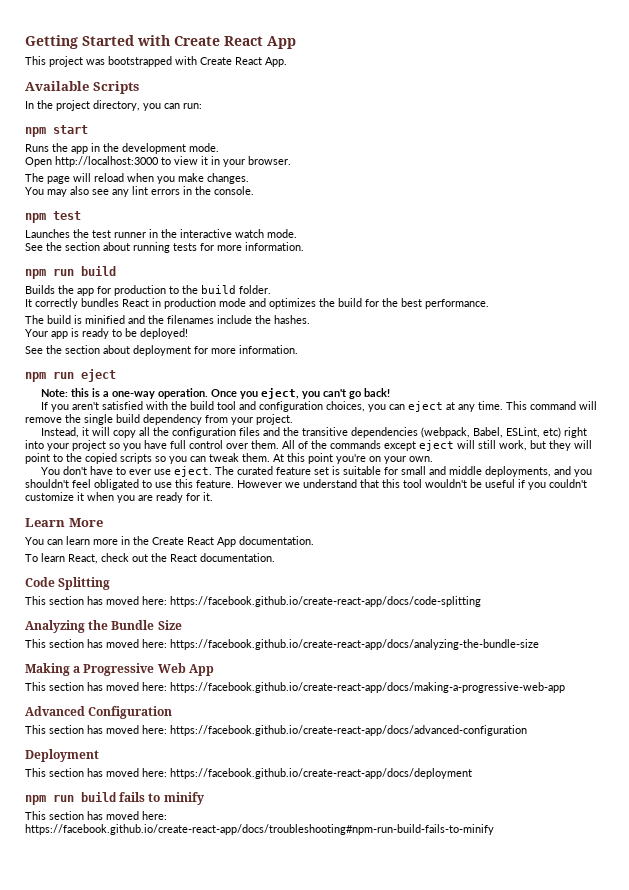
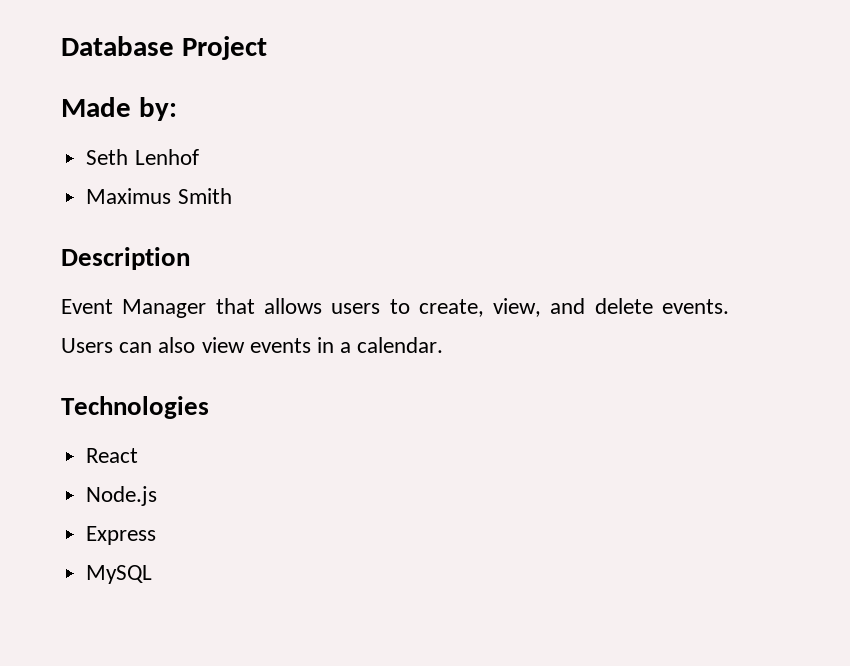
[25,35,296,49] [25,56,287,67] [25,81,139,94] [25,100,202,111] [25,125,88,137] [25,143,219,154] [25,156,291,167] [25,173,249,184] [25,186,254,197] [25,211,81,223] [25,229,297,238] [25,242,304,253] [25,266,116,279] [25,285,271,296] [25,298,489,309] [25,315,310,324] [25,328,188,339] [25,345,298,356] [25,369,116,382] [41,388,391,399] [41,401,598,412] [25,414,293,425] [41,427,588,438] [25,440,592,451] [25,453,433,464] [41,466,593,477] [25,479,587,490] [25,492,213,503] [25,518,103,527] [25,536,314,547] [25,553,275,564] [25,577,111,590] [25,596,481,607] [25,620,182,633] [25,639,539,650] [25,663,214,676] [25,682,565,693] [25,706,173,719] [25,725,527,736] [25,749,99,762] [25,768,472,779] [25,792,204,805] [25,811,167,820] [25,824,494,835] Getting Started with Create React App // This project was bootstrapped with Create React App. // Available Scripts // In the project directory, you can run: // npm start // Runs the app in the development mode. // Open http://localhost:3000 to view it in your browser. // The page will reload when you make changes. // You may also see any lint errors in the console. // npm test // Launches the test runner in the interactive watch mode. // See the section about running tests for more information. // npm run build // Builds the app for production to the build folder. // It correctly bundles React in production mode and optimizes the build for the best performance. // The build is minified and the filenames include the hashes. // Your app is ready to be deployed! // See the section about deployment for more information. // npm run eject // Note: this is a one-way operation. Once you eject, you can't go back! // If you aren't satisfied with the build tool and configuration choices, you can eject at any time. This command will remove the single build dependency from your project. // Instead, it will copy all the configuration files and the transitive dependencies (webpack, Babel, ESLint, etc) right into your project so you have full control over them. All of the commands except eject will still work, but they will point to the copied scripts so you can tweak them. At this point you're on your own. // You don't have to ever use eject. The curated feature set is suitable for small and middle deployments, and you shouldn't feel obligated to use this feature. However we understand that this tool wouldn't be useful if you couldn't customize it when you are ready for it. // Learn More // You can learn more in the Create React App documentation. // To learn React, check out the React documentation. // Code Splitting // This section has moved here: https://facebook.github.io/create-react-app/docs/code-splitting // Analyzing the Bundle Size // This section has moved here: https://facebook.github.io/create-react-app/docs/analyzing-the-bundle-size // Making a Progressive Web App // This section has moved here: https://facebook.github.io/create-react-app/docs/making-a-progressive-web-app // Advanced Configuration // This section has moved here: https://facebook.github.io/create-react-app/docs/advanced-configuration // Deployment // This section has moved here: https://facebook.github.io/create-react-app/docs/deployment // npm run build fails to minify // This section has moved here: https://facebook.github.io/create-react-app/docs/troubleshooting#npm-run-build-fails-to-minify -> [61,36,267,60] [61,97,177,121] [86,149,199,165] [86,188,232,204] [61,247,190,270] [61,298,729,318] [61,337,444,353] [61,396,209,419] [86,448,139,463] [86,486,158,506] [86,526,157,545] [86,565,153,584] Database Project // Made by: // Seth Lenhof // Maximus Smith // Description // Event Manager that allows users to create, view, and delete events. Users can also view events in a calendar. // Technologies // React // Node.js // Express // MySQL

